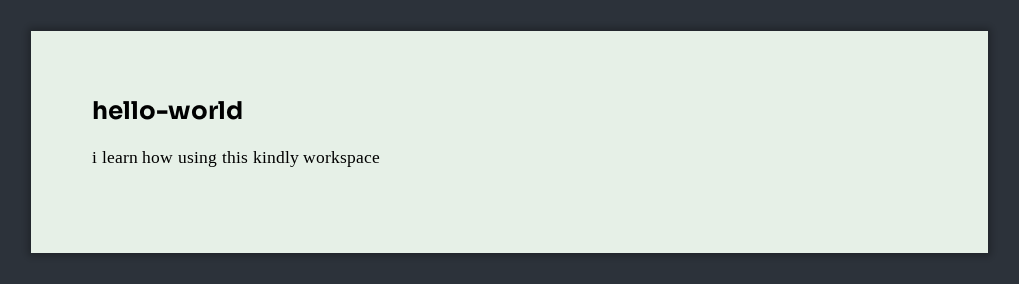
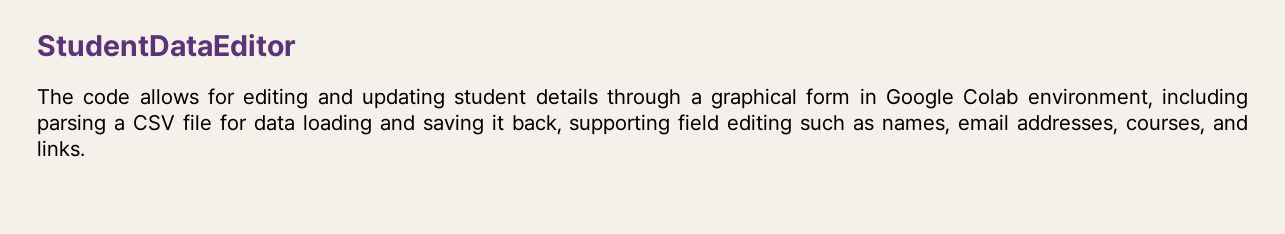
[92,101,243,120] [92,151,381,167] hello-world // i learn how using this kindly workspace -> [37,33,296,57] [37,88,1249,109] [37,114,1249,135] [37,140,85,157] StudentDataEditor // The code allows for editing and updating student details through a graphical form in Google Colab environment, including parsing a CSV file for data loading and saving it back, supporting field editing such as names, email addresses, courses, and links.

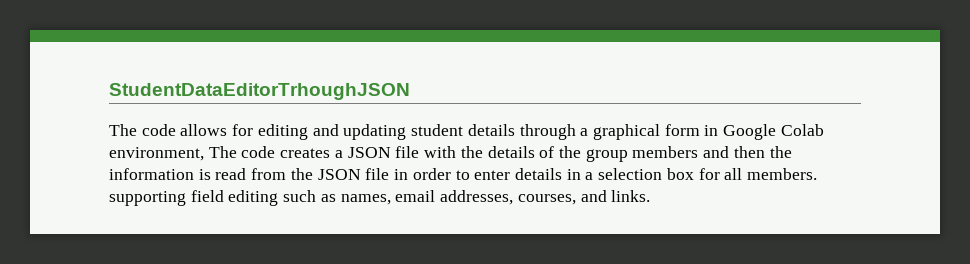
[37,33,296,57] StudentDataEditor -> [109,83,410,100] StudentDataEditorTrhoughJSON
[1162,88,1249,109] [37,114,562,135] including parsing a CSV file for data loading and saving it back, -> [208,146,792,162] [109,168,818,180] The code creates a JSON file with the details of the group members and then the information is read from the JSON file in order to enter details in a selection box for all members.

